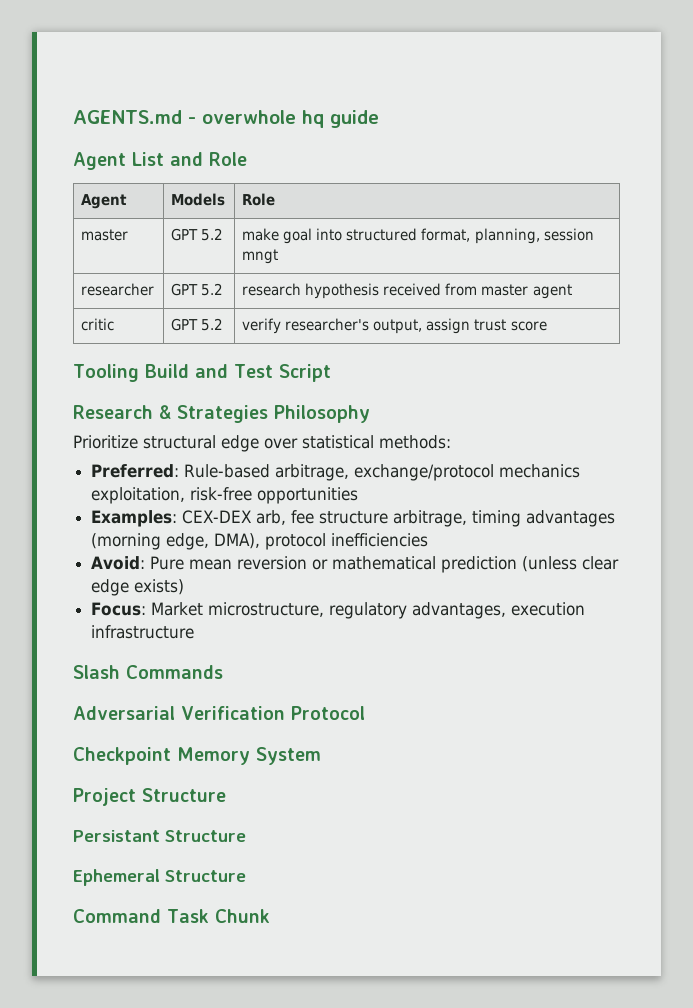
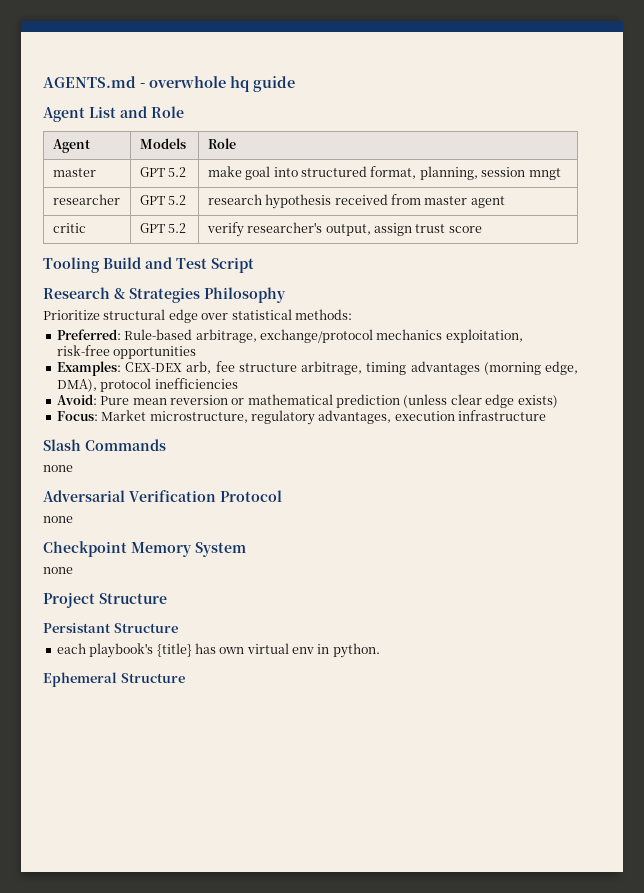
(223, 672) none -> [43,465,73,472] // none
(365, 713) none -> [43,516,73,523] // none
(321, 756) none -> [43,567,73,574] // none
(246, 836) none -> [56,643,380,658] // each playbook's {title} has own virtual env in python.
[73,909,270,923] // Command Task Chunk -> (185, 678) none

